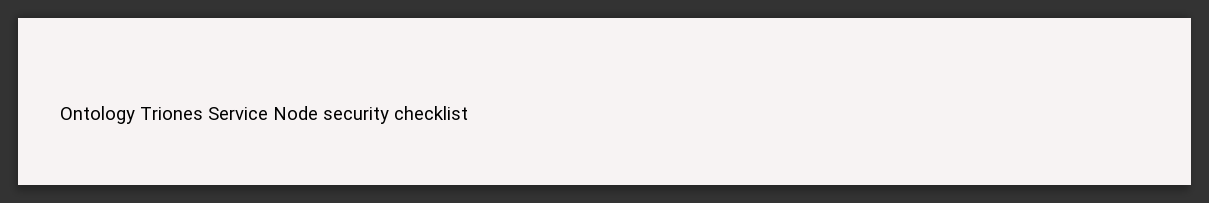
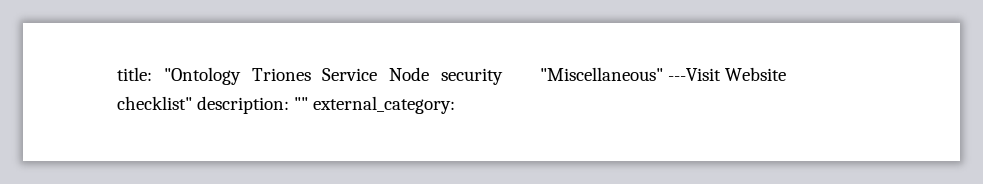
[60,106,135,124] Ontology -> [117,67,241,85] title: "Ontology
[394,106,468,120] checklist -> [117,96,456,114] [540,67,787,81] checklist" description: "" external_category: "Miscellaneous" ---Visit Website

